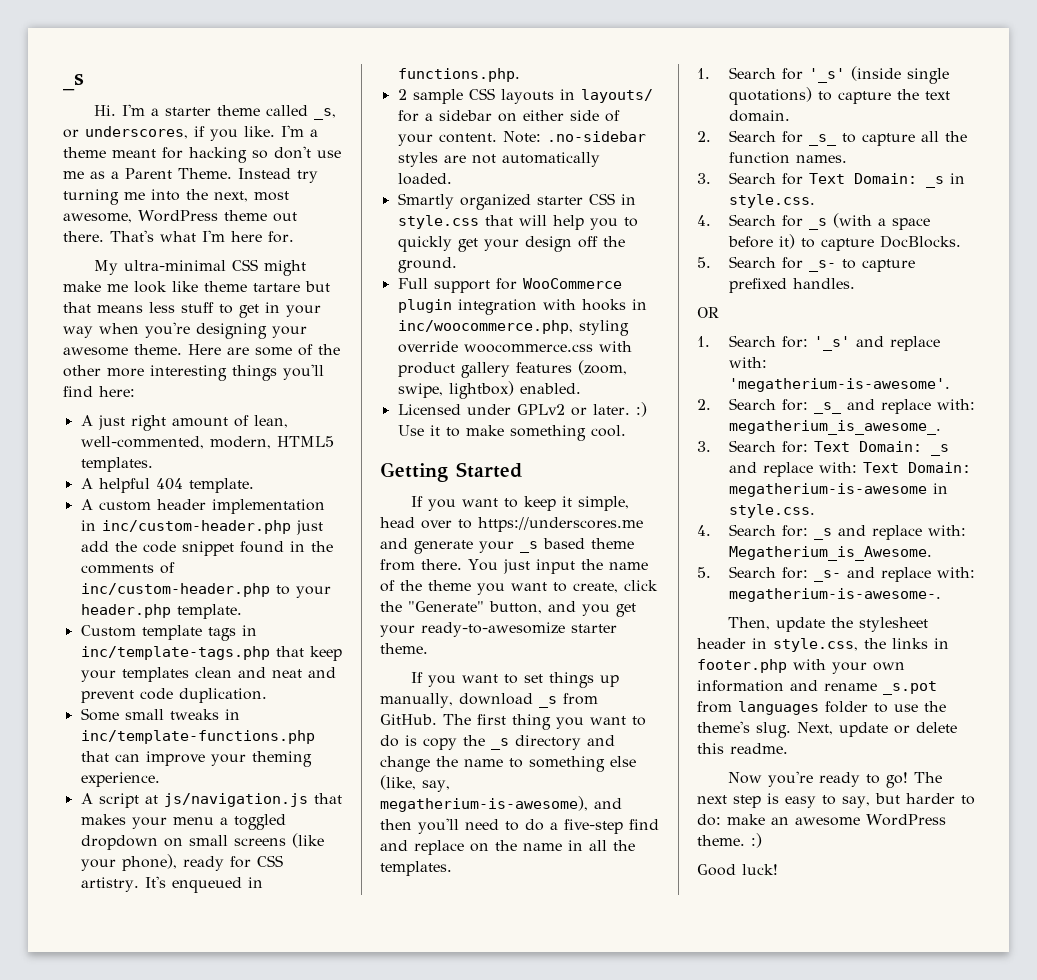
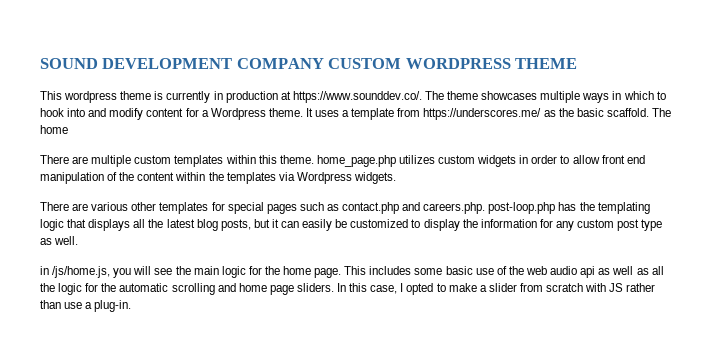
[63,74,84,91] [93,104,336,120] [63,125,318,141] [63,146,341,163] [63,168,318,183] [63,189,289,205] [63,210,297,223] [63,230,294,243] [93,259,306,276] [63,281,330,293] [63,302,321,318] [63,322,307,339] [63,344,340,356] [63,364,324,381] [63,386,135,397] [80,415,288,431] [80,436,334,449] [80,457,153,472] [80,478,254,493] [80,499,325,514] [80,520,323,535] [80,541,333,556] [80,562,175,574] [80,583,331,598] [80,604,242,619] [80,625,257,641] [80,646,342,661] [80,667,336,682] [80,688,267,703] [80,708,240,721] [80,730,315,744] [80,751,312,767] [80,772,160,787] [80,793,342,808] [80,814,286,830] [80,833,324,850] [80,854,283,871] [80,876,263,893] [397,68,520,82] [397,88,653,104] [397,110,620,122] [397,131,646,146] [397,152,600,167] [397,173,452,185] [397,193,636,210] [397,215,638,230] [397,236,625,252] [397,257,457,273] [397,278,622,293] [397,299,647,315] [397,320,629,336] [397,341,632,353] [397,360,627,378] [397,381,581,399] [397,402,647,417] [397,425,626,441] [380,462,522,482] [410,496,629,511] [380,517,643,532] [380,538,634,554] [380,559,648,574] [380,580,658,595] [380,601,636,617] [380,622,617,637] [380,643,428,654] [410,672,619,688] [380,693,598,708] [380,714,646,730] [380,735,615,750] [380,756,636,772] [380,775,450,792] [380,796,622,812] [380,818,659,834] [380,840,635,855] [380,861,452,876] [697,66,949,84] [728,87,950,105] [728,110,790,122] [697,130,967,146] [728,152,847,164] [697,172,965,188] [728,194,815,208] [697,213,930,230] [727,234,961,251] [697,256,915,272] [728,278,855,293] [697,307,719,318] [697,335,940,351] [728,357,767,368] [728,378,950,392] [697,398,975,414] [728,420,941,435] [697,440,949,456] [728,462,971,477] [728,483,948,497] [728,504,815,518] [697,524,966,540] [728,546,932,561] [697,566,975,582] [728,588,941,602] [727,617,928,632] [697,638,949,652] [697,659,905,674] [697,680,937,695] [697,701,946,715] [697,721,957,738] [697,743,788,754] [727,771,942,788] [697,793,975,808] [697,814,946,826] [697,833,762,848] [697,864,778,876] _s // Hi. I'm a starter theme called _s, or underscores, if you like. I'm a theme meant for hacking so don't use me as a Parent Theme. Instead try turning me into the next, most awesome, WordPress theme out there. That's what I'm here for. // My ultra-minimal CSS might make me look like theme tartare but that means less stuff to get in your way when you're designing your awesome theme. Here are some of the other more interesting things you'll find here: // A just right amount of lean, well-commented, modern, HTML5 templates. // A helpful 404 template. // A custom header implementation in inc/custom-header.php just add the code snippet found in the comments of inc/custom-header.php to your header.php template. // Custom template tags in inc/template-tags.php that keep your templates clean and neat and prevent code duplication. // Some small tweaks in inc/template-functions.php that can improve your theming experience. // A script at js/navigation.js that makes your menu a toggled dropdown on small screens (like your phone), ready for CSS artistry. It's enqueued in functions.php. // 2 sample CSS layouts in layouts/ for a sidebar on either side of your content. Note: .no-sidebar styles are not automatically loaded. // Smartly organized starter CSS in style.css that will help you to quickly get your design off the ground. // Full support for WooCommerce plugin integration with hooks in inc/woocommerce.php, styling override woocommerce.css with product gallery features (zoom, swipe, lightbox) enabled. // Licensed under GPLv2 or later. :) Use it to make something cool. // Getting Started // If you want to keep it simple, head over to https://underscores.me and generate your _s based theme from there. You just input the name of the theme you want to create, click the "Generate" button, and you get your ready-to-awesomize starter theme. // If you want to set things up manually, download _s from GitHub. The first thing you want to do is copy the _s directory and change the name to something else (like, say, megatherium-is-awesome), and then you'll need to do a five-step find and replace on the name in all the templates. // 1. Search for '_s' (inside single quotations) to capture the text domain. // 2. Search for _s_ to capture all the function names. // 3. Search for Text Domain: _s in style.css. // 4. Search for _s (with a space before it) to capture DocBlocks. // 5. Search for _s- to capture prefixed handles. // OR // 1. Search for: '_s' and replace with: 'megatherium-is-awesome'. // 2. Search for: _s_ and replace with: megatherium_is_awesome_. // 3. Search for: Text Domain: _s and replace with: Text Domain: megatherium-is-awesome in style.css. // 4. Search for: _s and replace with: Megatherium_is_Awesome. // 5. Search for: _s- and replace with: megatherium-is-awesome-. // Then, update the stylesheet header in style.css, the links in footer.php with your own information and rename _s.pot from languages folder to use the theme's slug. Next, update or delete this readme. // Now you're ready to go! The next step is easy to say, but harder to do: make an awesome WordPress theme. :) // Good luck! -> [40,58,578,69] [40,91,666,103] [40,108,671,120] [40,125,68,134] [40,155,645,167] [40,172,396,184] [40,202,650,214] [40,219,663,231] [40,236,79,245] [40,266,664,278] [40,283,656,295] [40,300,132,312] SOUND DEVELOPMENT COMPANY CUSTOM WORDPRESS THEME // This wordpress theme is currently in production at https://www.sounddev.co/. The theme showcases multiple ways in which to hook into and modify content for a Wordpress theme. It uses a template from https://underscores.me/ as the basic scaffold. The home // There are multiple custom templates within this theme. home_page.php utilizes custom widgets in order to allow front end manipulation of the content within the templates via Wordpress widgets. // There are various other templates for special pages such as contact.php and careers.php. post-loop.php has the templating logic that displays all the latest blog posts, but it can easily be customized to display the information for any custom post type as well. // in /js/home.js, you will see the main logic for the home page. This includes some basic use of the web audio api as well as all the logic for the automatic scrolling and home page sliders. In this case, I opted to make a slider from scratch with JS rather than use a plug-in.

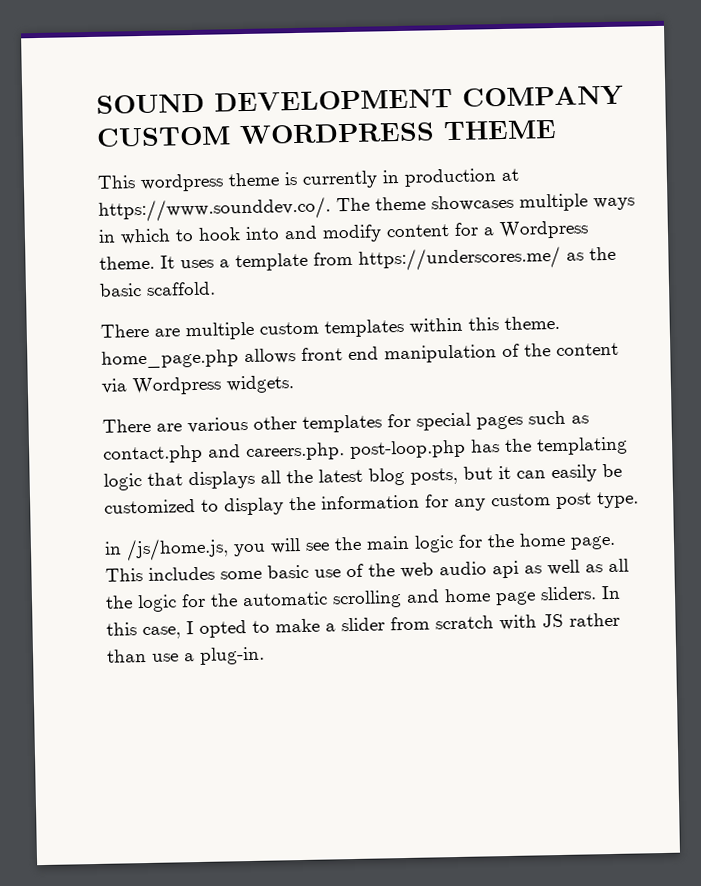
[651,108,671,117] [40,125,68,134] The home -> (216, 288) none
[398,155,600,167] utilizes custom widgets in order to allow -> [244,348,296,365] allows
[175,172,276,184] within the templates -> (619, 349) none
[641,219,663,231] [40,236,79,245] type as well. -> [597,491,639,509] type.

